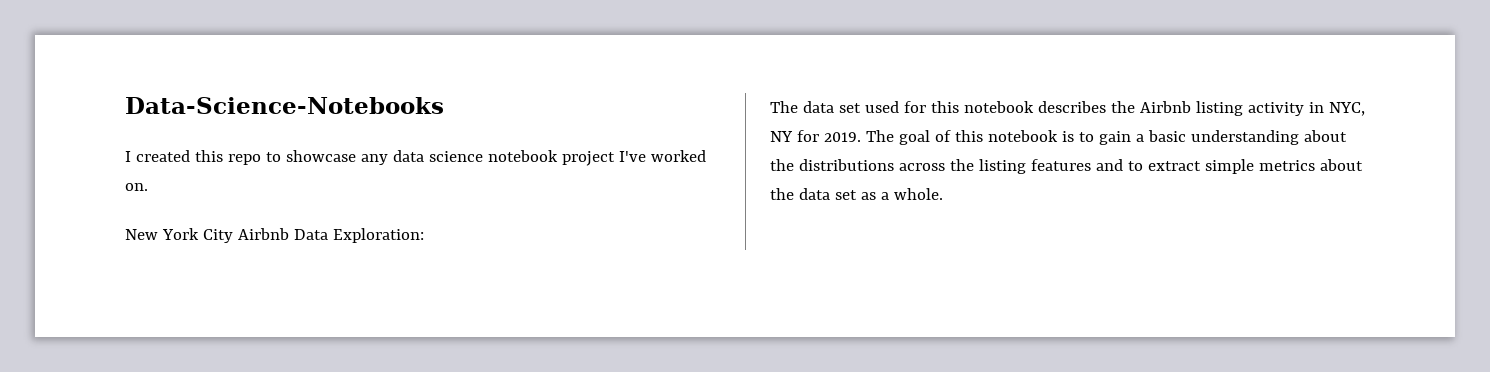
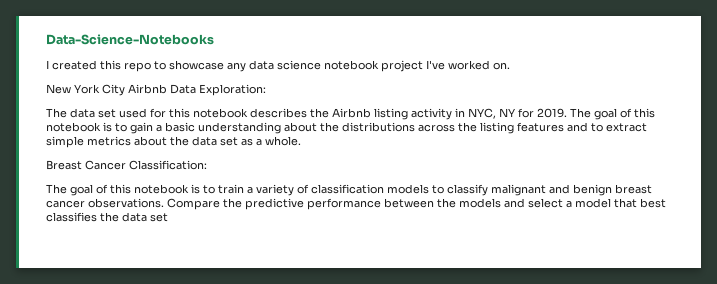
(943, 194) none -> [46,160,207,170] [46,184,652,196] [46,198,666,210] [46,212,168,222] // Breast Cancer Classification: // The goal of this notebook is to train a variety of classification models to classify malignant and benign breast cancer observations. Compare the predictive performance between the models and select a model that best classifies the data set

